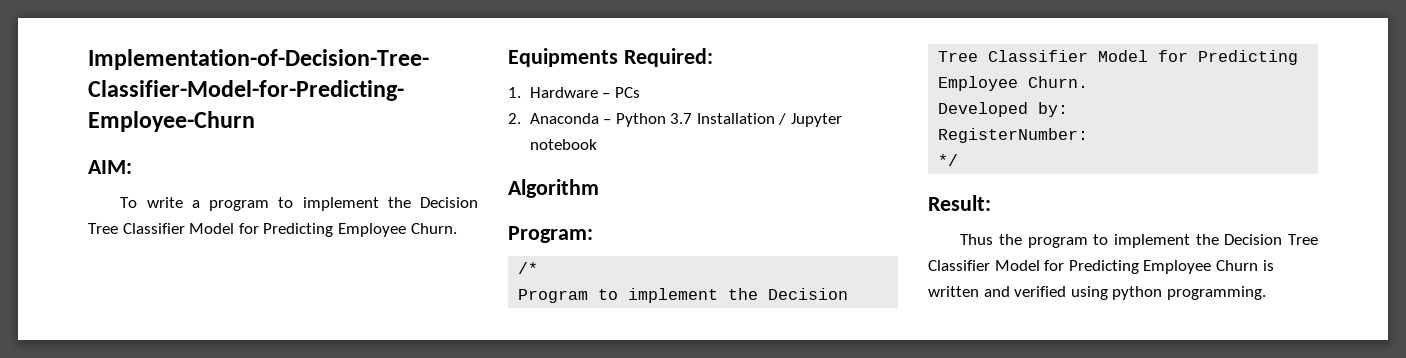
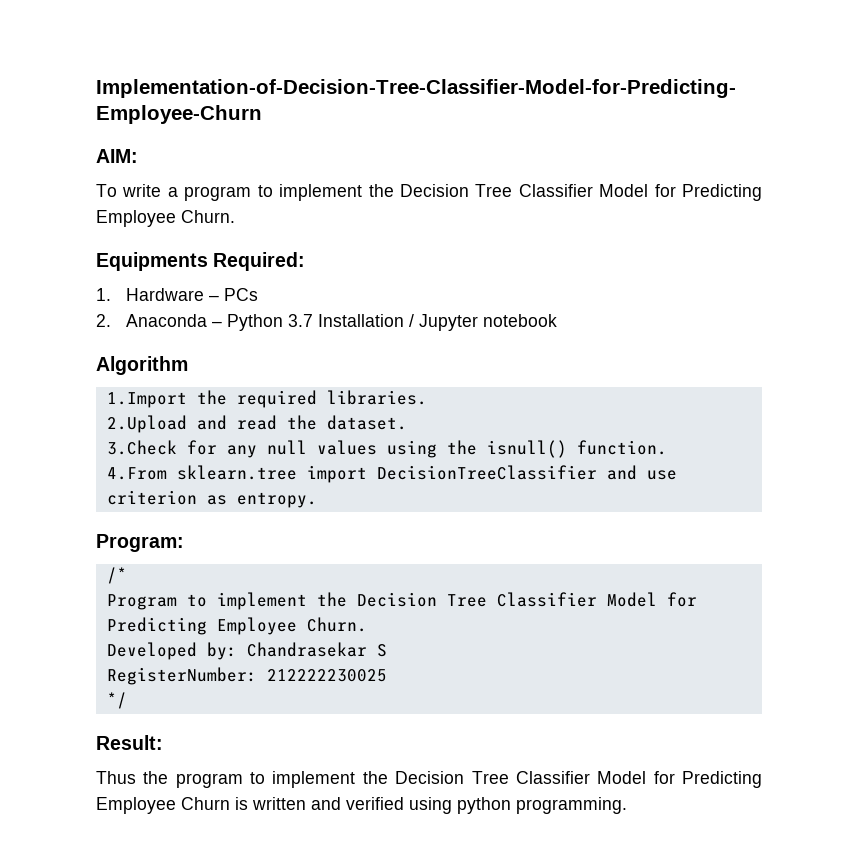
(599, 188) none -> [106,390,427,408] [106,415,407,433] [106,440,667,458] [106,465,677,483] [106,490,317,508] // 1.Import the required libraries. // 2.Upload and read the dataset. // 3.Check for any null values using the isnull() function. // 4.From sklearn.tree import DecisionTreeClassifier and use criterion as entropy.
(1069, 109) none -> [246,642,387,657] Chandrasekar S
(1089, 135) none -> [266,669,387,682] 212222230025

